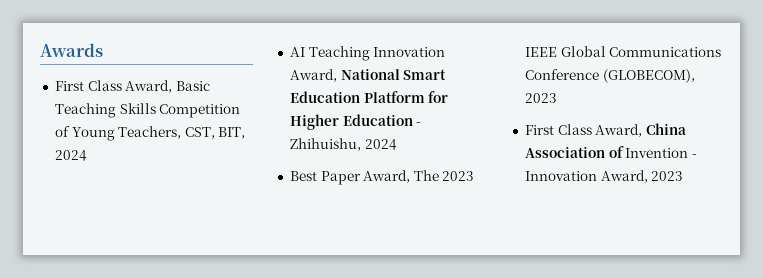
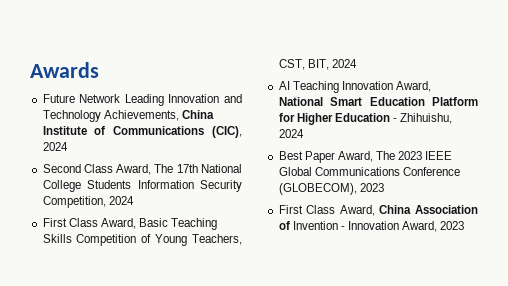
(103, 50) none -> [42,94,242,106] [42,110,214,122] [42,126,242,138] [42,142,68,151] [42,164,242,175] [42,180,242,192] [42,196,134,208] // Future Network Leading Innovation and Technology Achievements, China Institute of Communications (CIC), 2024 // Second Class Award, The 17th National College Students Information Security Competition, 2024

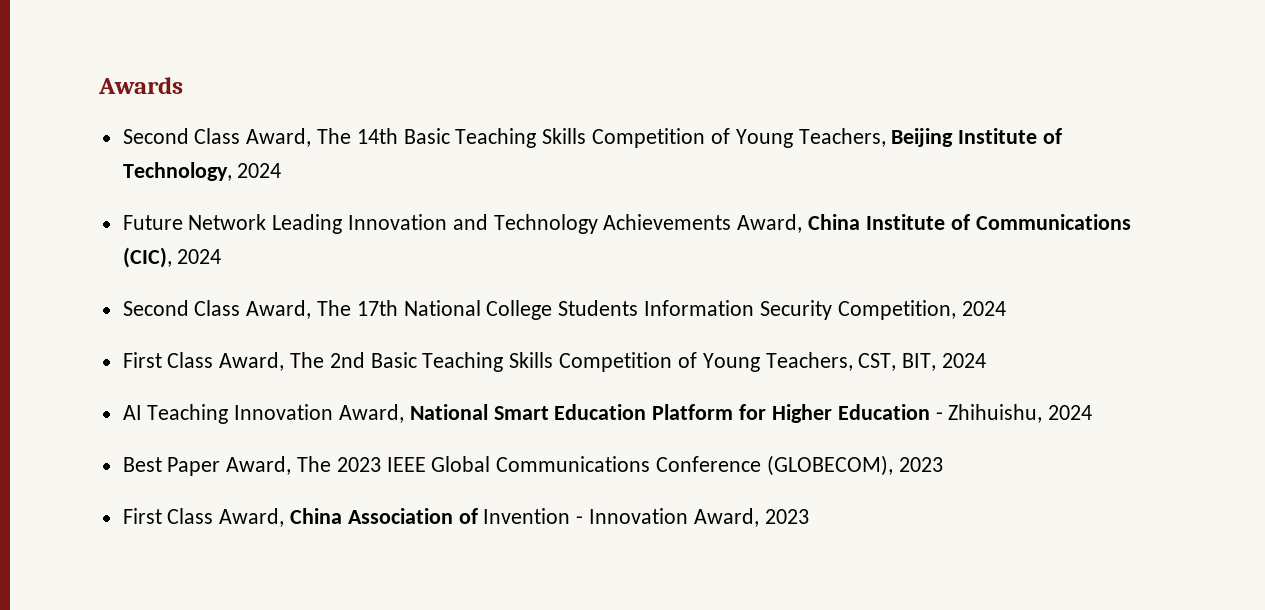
(99, 70) none -> [122,128,1062,148] [122,162,282,181] // Second Class Award, The 14th Basic Teaching Skills Competition of Young Teachers, Beijing Institute of Technology, 2024
[103,110,179,121] Achievements, -> [603,214,803,233] Achievements Award,
(136, 223) none -> [290,352,365,368] The 2nd

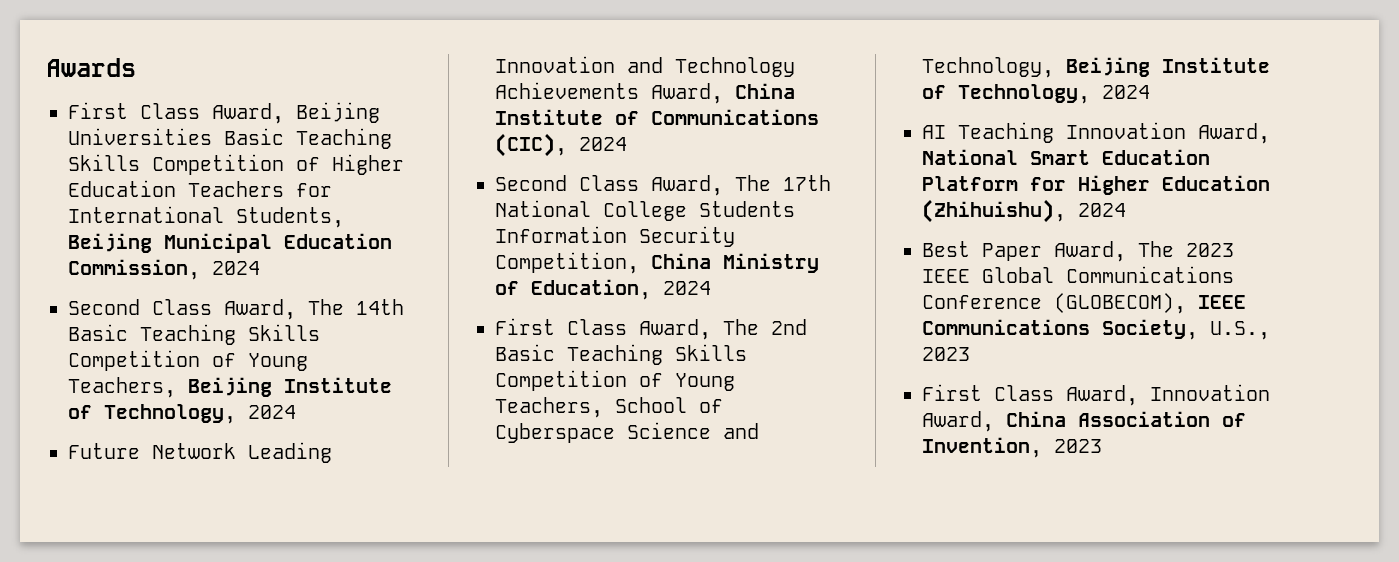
(183, 85) none -> [68,102,380,124] [68,128,392,149] [68,154,404,175] [68,180,332,197] [68,206,344,228] [68,233,392,253] [68,259,260,280] // First Class Award, Beijing Universities Basic Teaching Skills Competition of Higher Education Teachers for International Students, Beijing Municipal Education Commission, 2024
(956, 310) none -> [651,253,819,273] [495,279,651,300] China Ministry of Education,
[858,353,937,371] CST, BIT, -> [615,397,723,413] [495,422,759,443] [922,57,1270,78] [922,84,1090,104] School of Cyberspace Science and Technology, Beijing Institute of Technology,
[935,404,1043,423] - Zhihuishu, -> [922,199,1066,223] (Zhihuishu),
(893, 465) none -> [1198,295,1246,309] [922,319,1270,340] IEEE Communications Society, U.S.,
(285, 517) none -> [1150,384,1270,401] [922,411,994,432] Innovation Award,
[483,508,759,527] Invention - Innovation Award, -> [922,437,1042,458] Invention,

